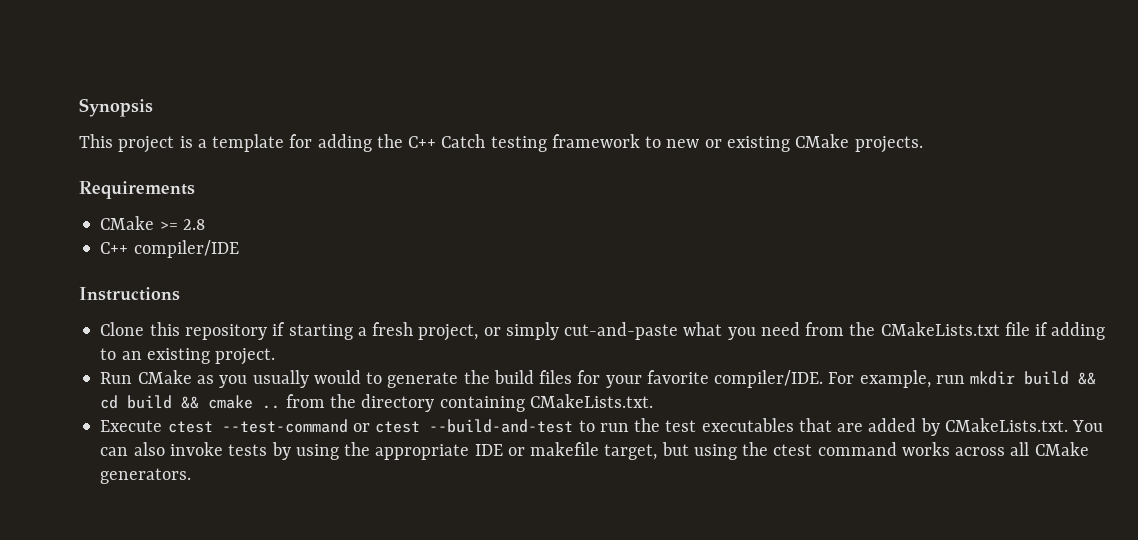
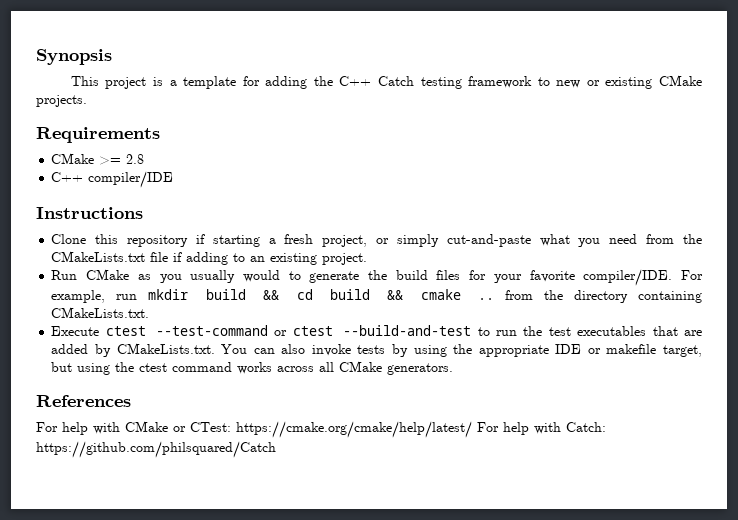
(192, 476) none -> [36,395,131,407] [36,421,606,438] [36,441,276,458] // References // For help with CMake or CTest: https://cmake.org/cmake/help/latest/ For help with Catch: https://github.com/philsquared/Catch

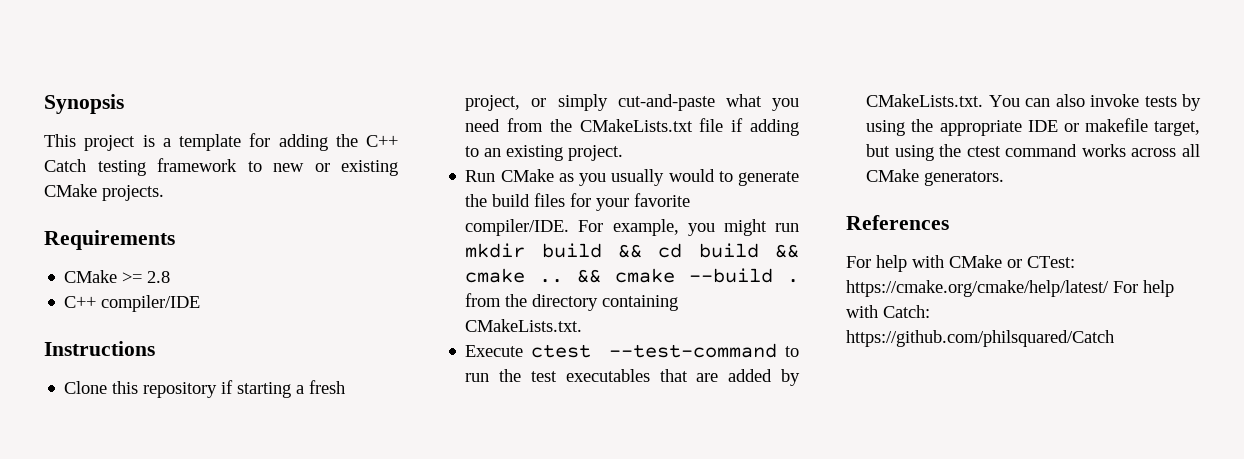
(106, 296) none -> [687,219,767,236] you might
(495, 299) none -> [577,268,799,283] && cmake --build .
[274,325,472,336] or ctest --build-and-test -> (778, 350) none

